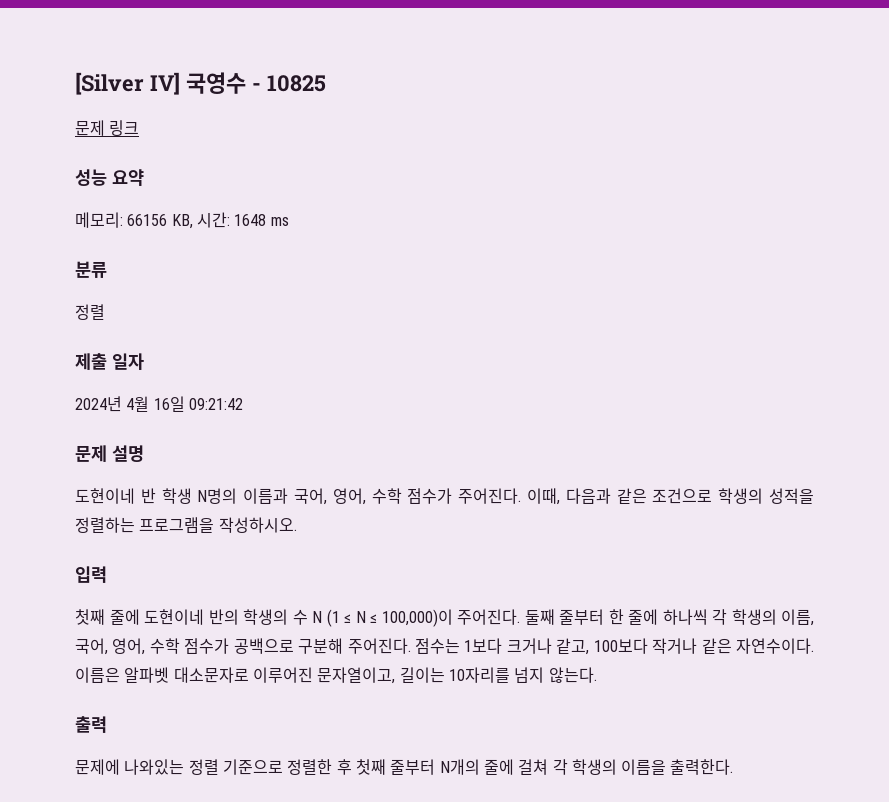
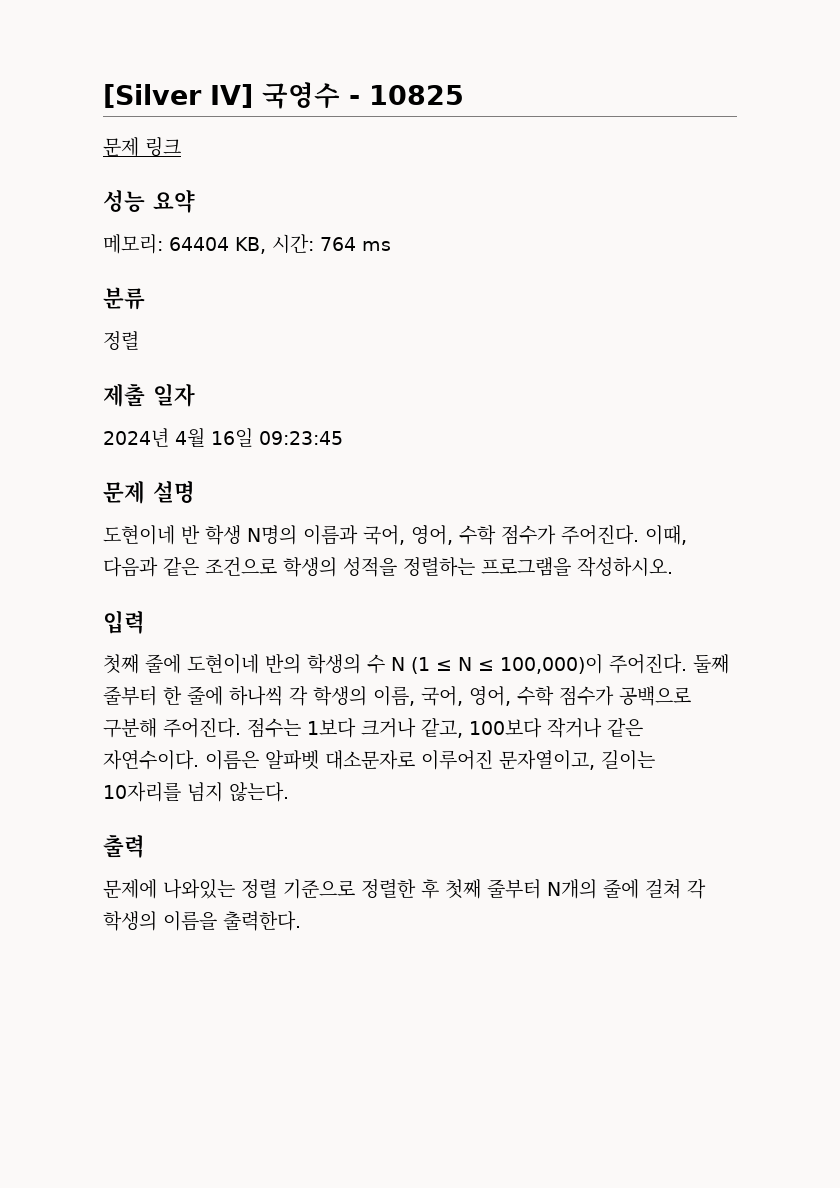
[127,214,168,226] 66156 -> [169,237,229,251] 64404
[234,214,267,226] 1648 -> [320,237,356,251] 764
[188,398,243,410] 09:21:42 -> [259,431,343,445] 09:23:45

